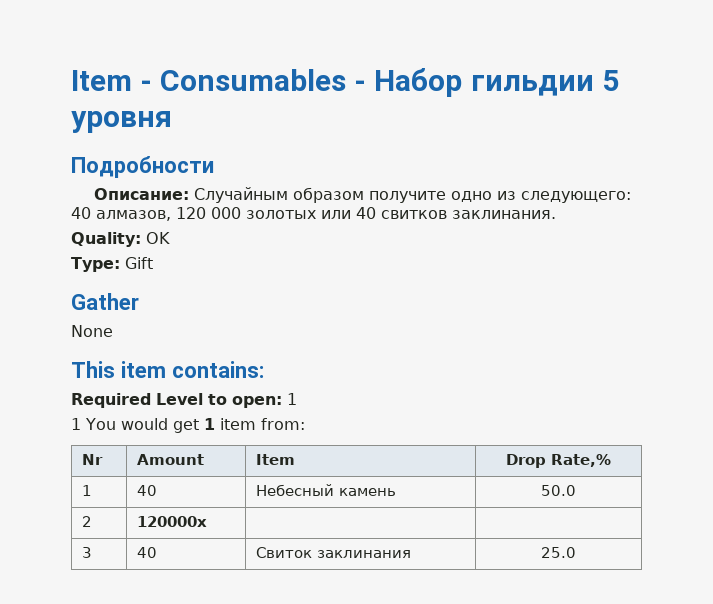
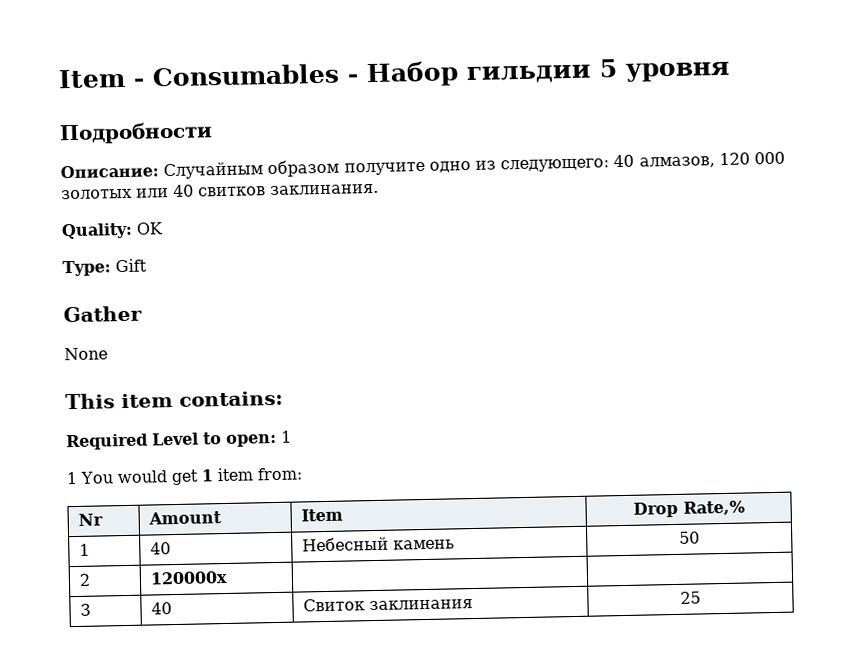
[541,485,576,496] 50.0 -> [679,531,700,544] 50
[541,547,576,558] 25.0 -> [680,591,701,604] 25

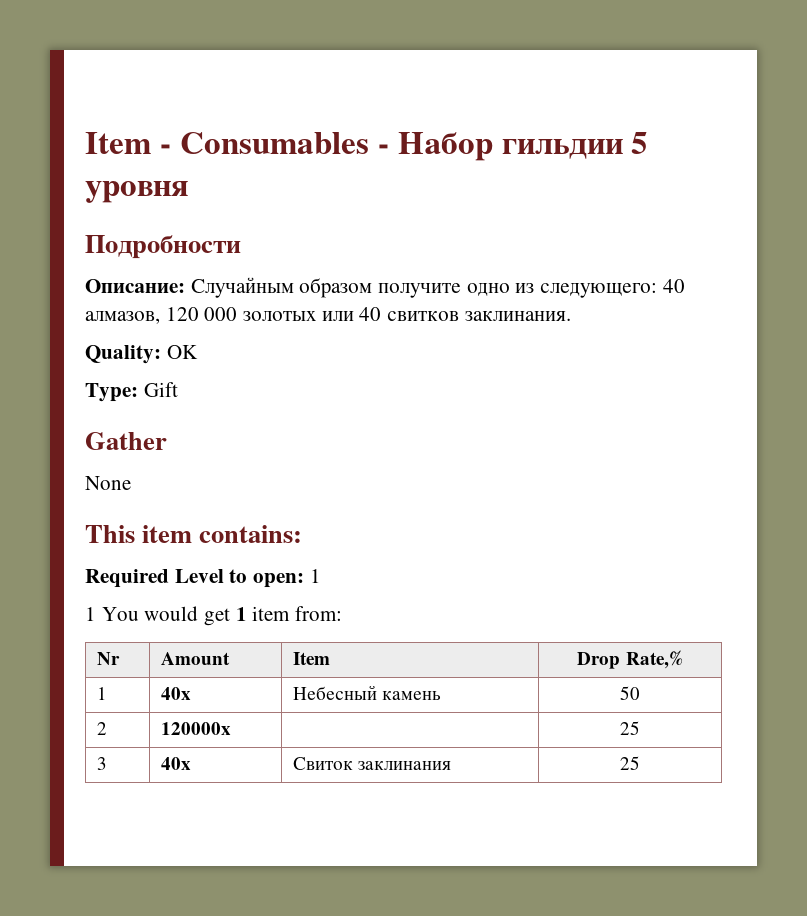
[150,542,172,555] 40 -> [160,687,191,700] 40x
(229, 577) none -> [620,721,640,735] 25
[151,602,173,615] 40 -> [160,757,191,770] 40x

